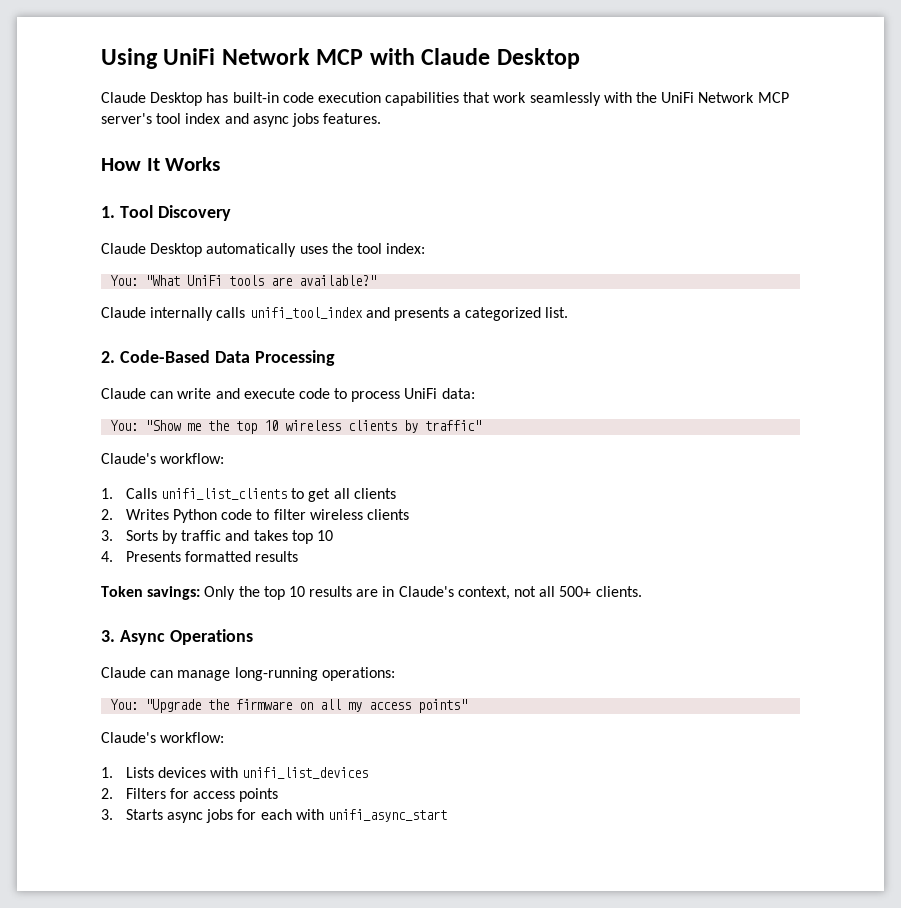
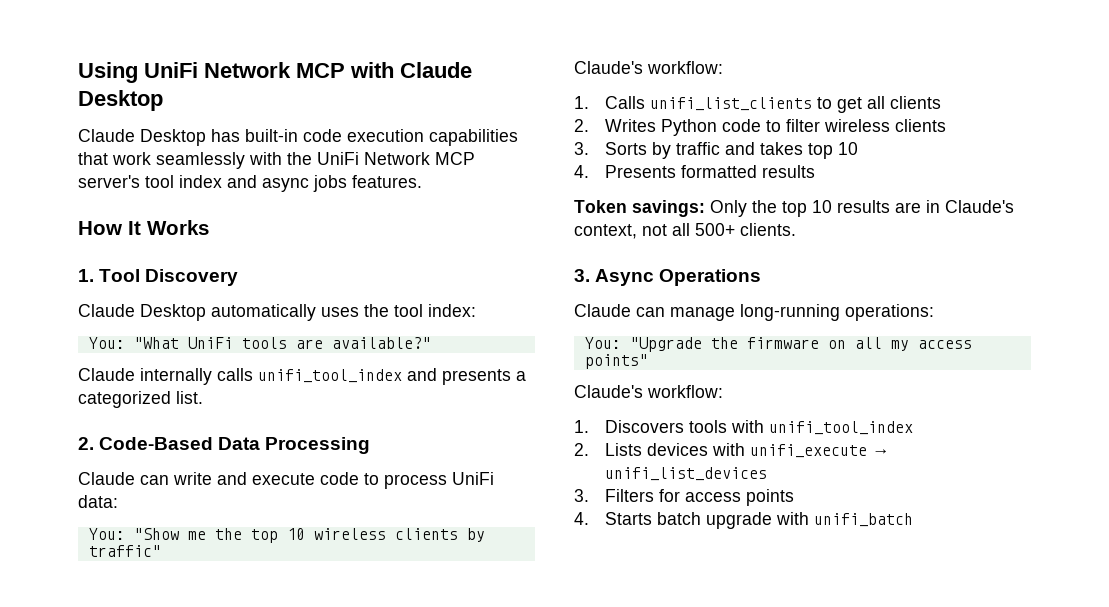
(113, 772) none -> [605,420,914,435] [574,443,589,456] Discovers tools with unifi_tool_index // 2.
(239, 772) none -> [750,444,891,458] unifi_execute →
[101,788,113,799] 2. -> [574,489,589,502] 3.
[101,809,447,823] 3. Starts async jobs for each with unifi_async_start -> [574,512,914,529] 4. Starts batch upgrade with unifi_batch

